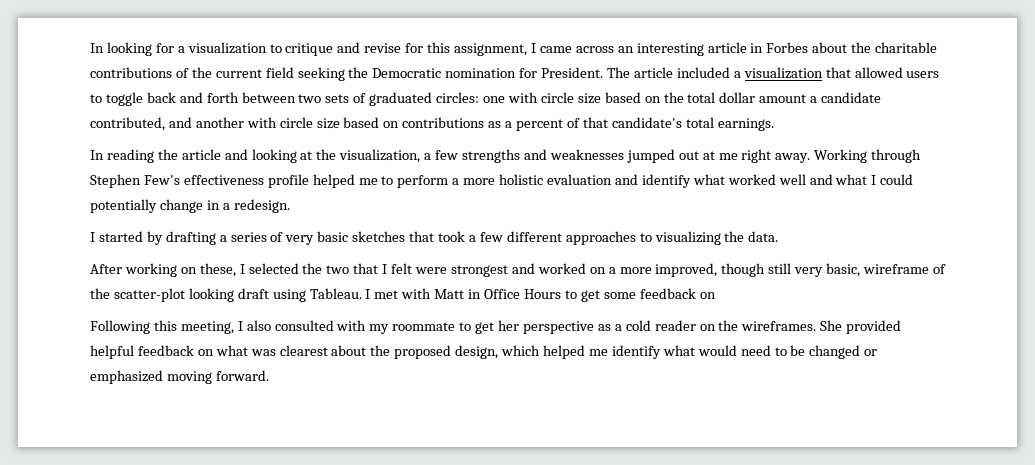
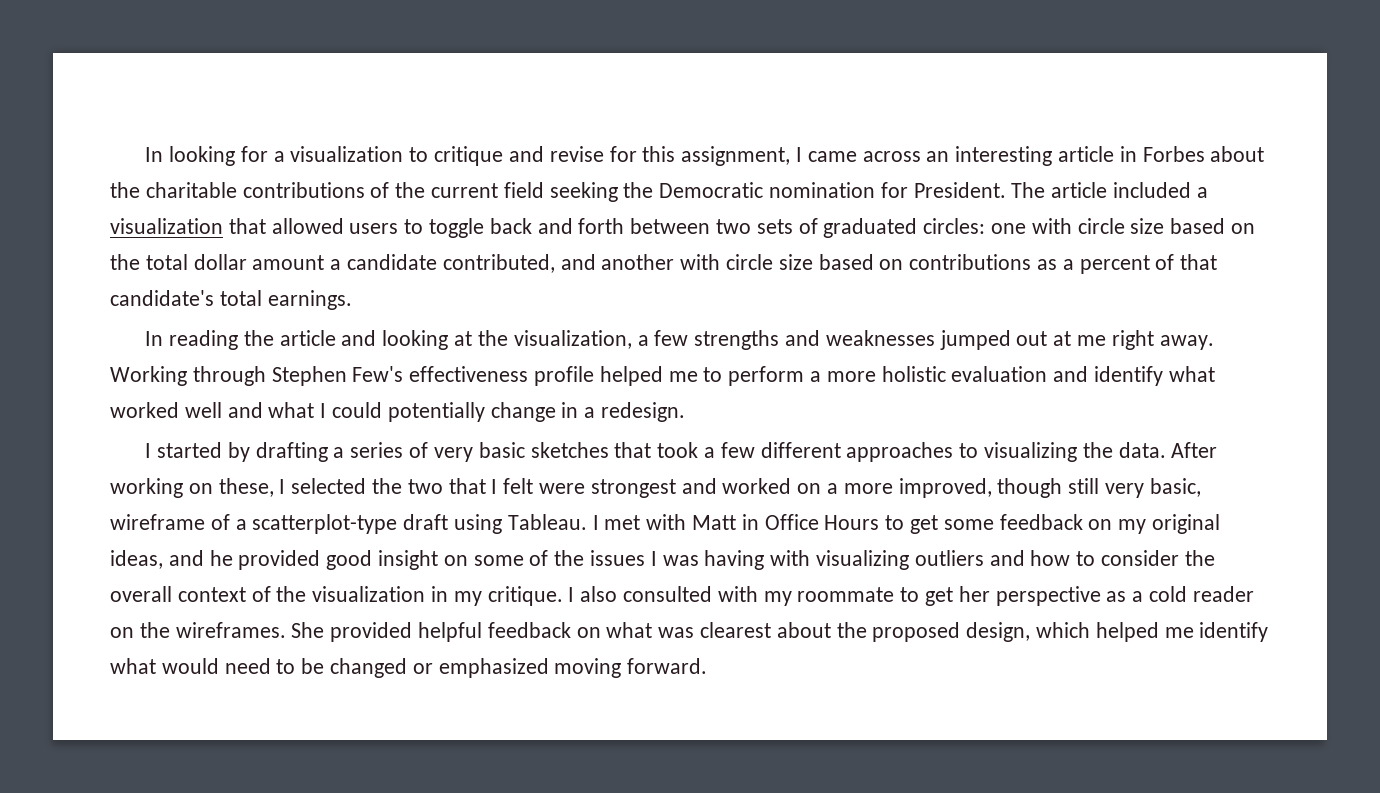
(779, 236) // -> (1166, 450) none
[90,288,234,302] the scatter-plot looking -> [235,514,398,534] a scatterplot-type
[90,320,234,334] // Following this meeting, -> [1118,514,1221,534] [110,550,1215,570] [110,586,563,606] my original ideas, and he provided good insight on some of the issues I was having with visualizing outliers and how to consider the overall context of the visualization in my critique.

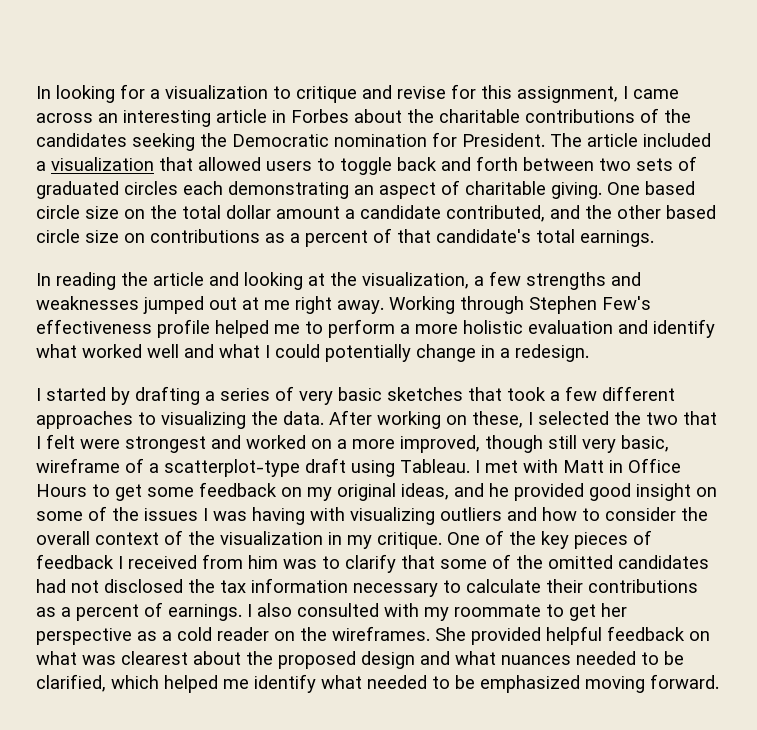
[431,182,544,198] current field -> [36,133,127,147] candidates
[923,218,1226,234] circles: one with circle size based -> [124,180,695,199] [36,205,119,219] circles each demonstrating an aspect of charitable giving. One based circle size
[601,254,874,270] another with circle size based -> [585,205,716,219] [36,229,119,243] the other based circle size
(563, 596) none -> [447,530,652,549] [36,554,709,573] [36,578,698,597] [36,602,242,621] One of the key pieces of feedback I received from him was to clarify that some of the omitted candidates had not disclosed the tax information necessary to calculate their contributions as a percent of earnings.
[966,622,1031,642] design, -> [361,651,684,669] [36,674,106,692] design and what nuances needed to be clarified,
[161,658,433,678] would need to be changed or -> [367,675,475,689] needed to be

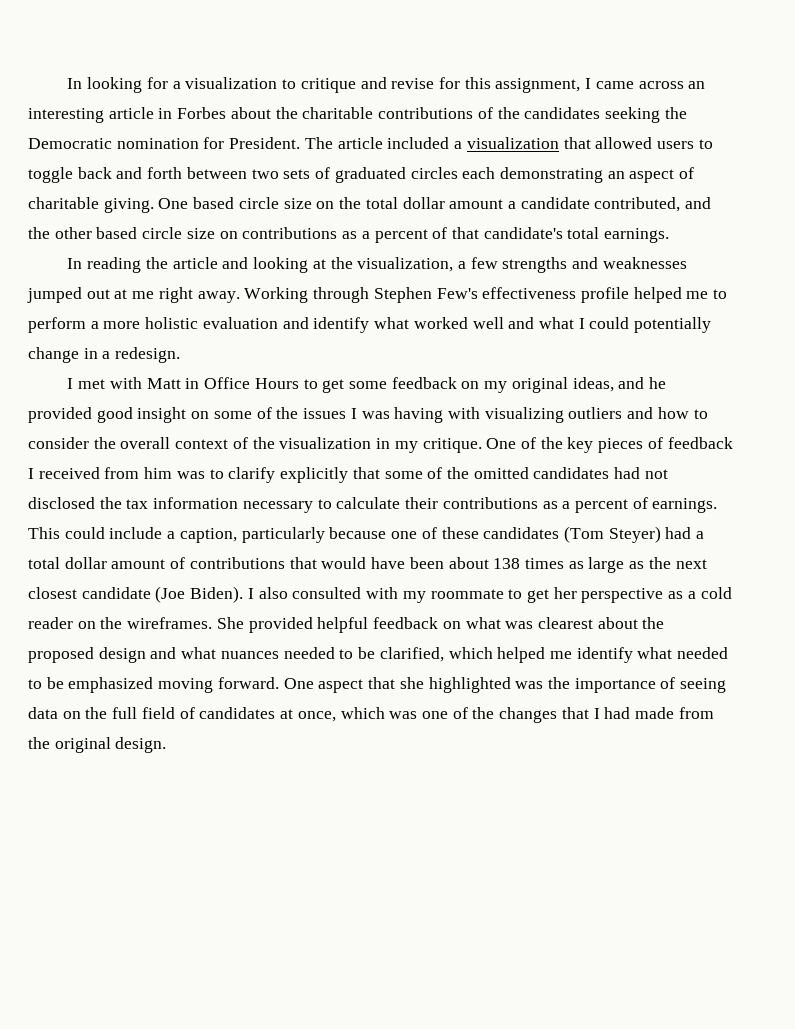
[46,386,675,405] [36,410,717,429] [36,434,669,453] [36,458,480,477] started by drafting a series of very basic sketches that took a few different approaches to visualizing the data. After working on these, I selected the two that I felt were strongest and worked on a more improved, though still very basic, wireframe of a scatterplot-type draft using Tableau. I -> (74, 383) none
(396, 563) none -> [280,467,349,483] explicitly
(242, 612) none -> [28,526,705,543] [28,557,707,573] [28,586,244,603] This could include a caption, particularly because one of these candidates (Tom Steyer) had a total dollar amount of contributions that would have been about 138 times as large as the next closest candidate (Joe Biden).
(719, 681) none -> [283,677,727,693] [28,707,714,723] [28,737,167,753] One aspect that she highlighted was the importance of seeing data on the full field of candidates at once, which was one of the changes that I had made from the original design.

